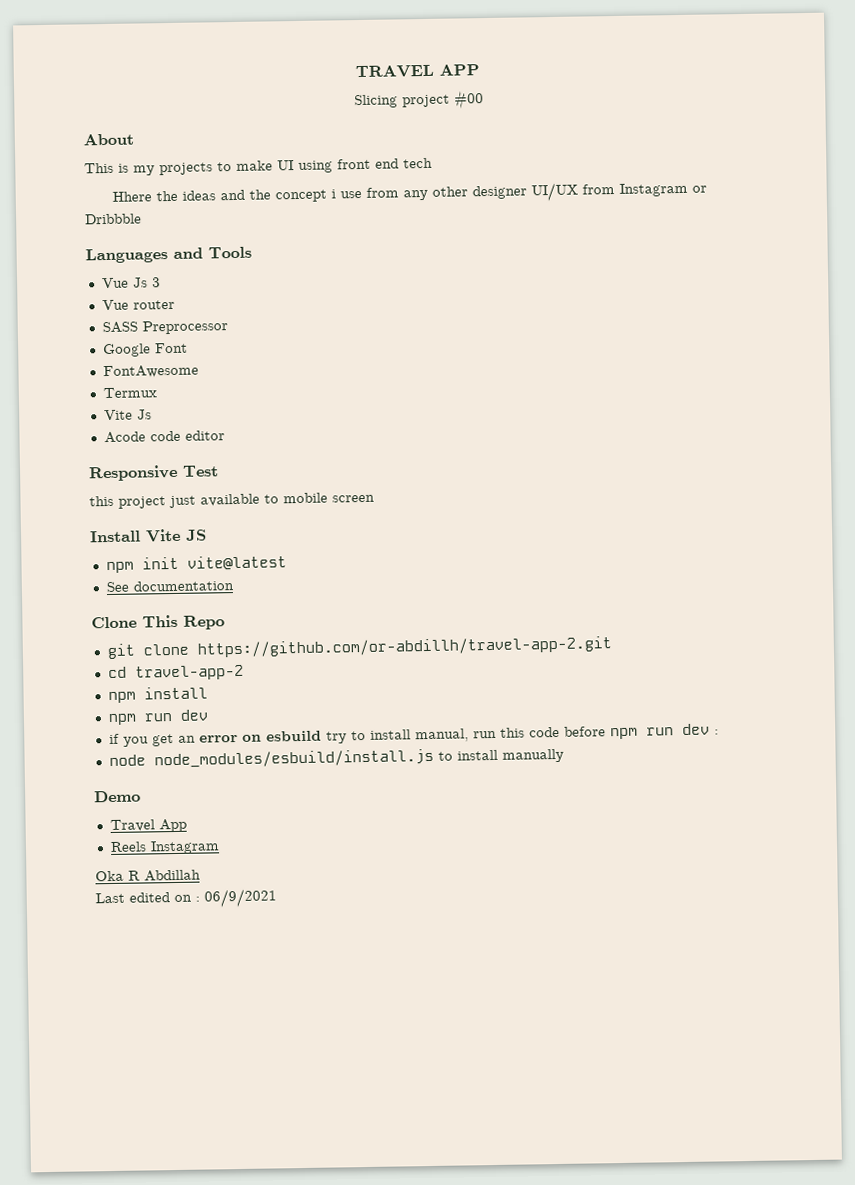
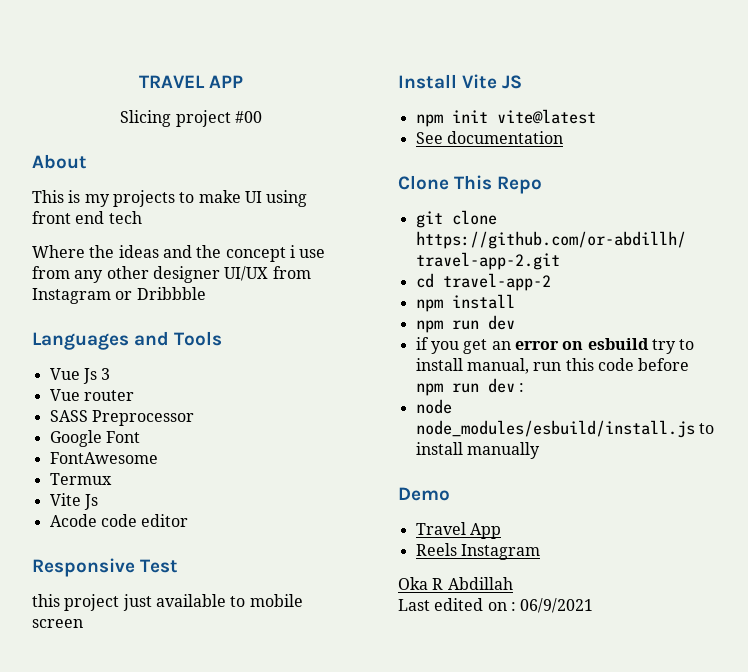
[112,191,153,202] Hhere -> [32,245,85,258] Where

